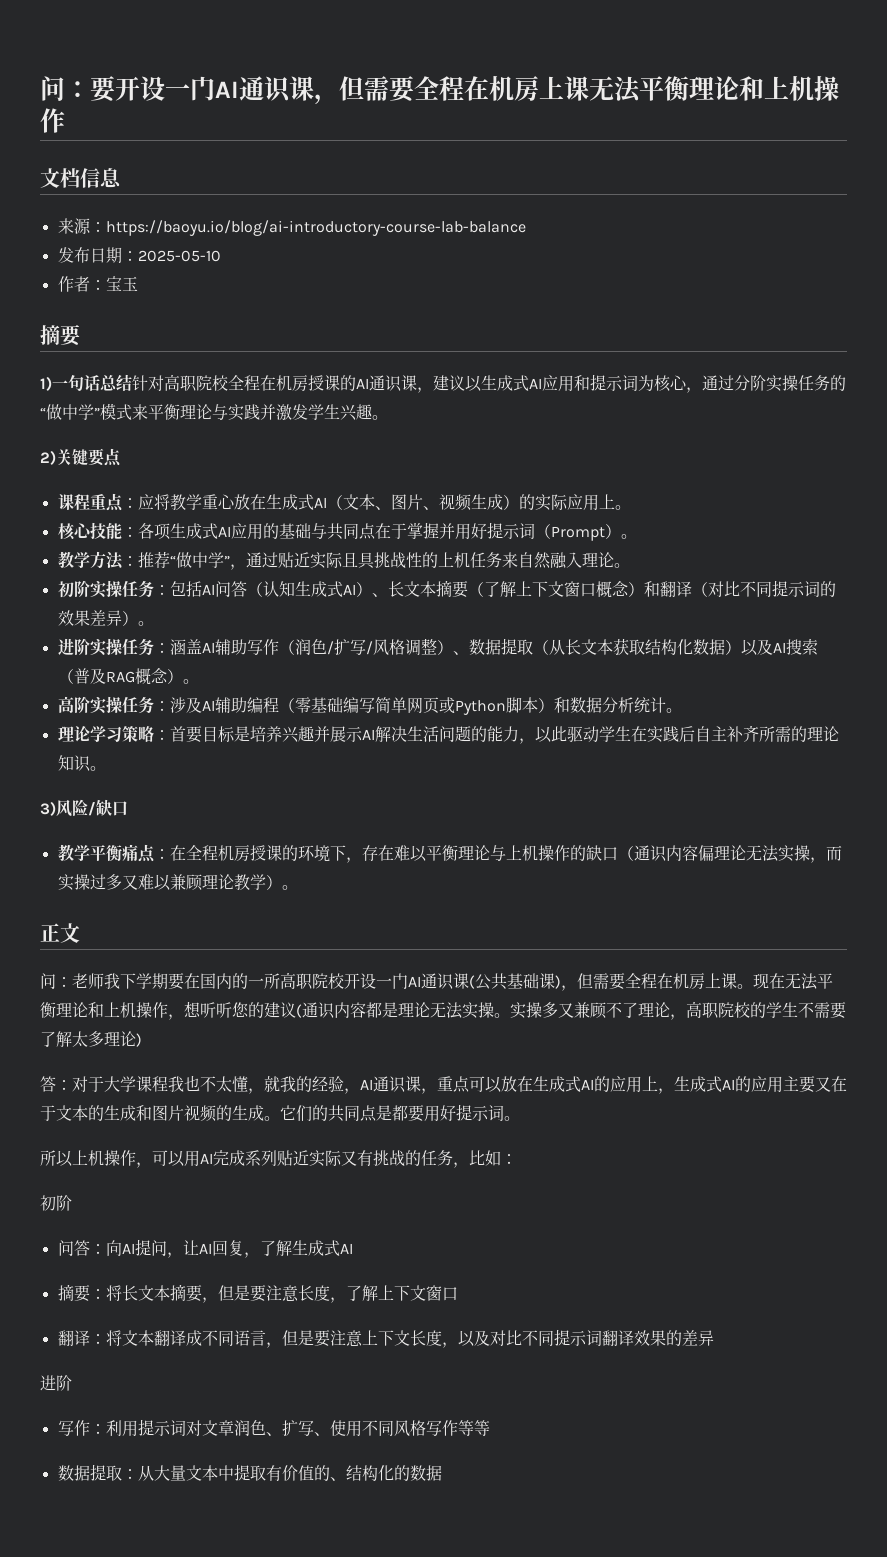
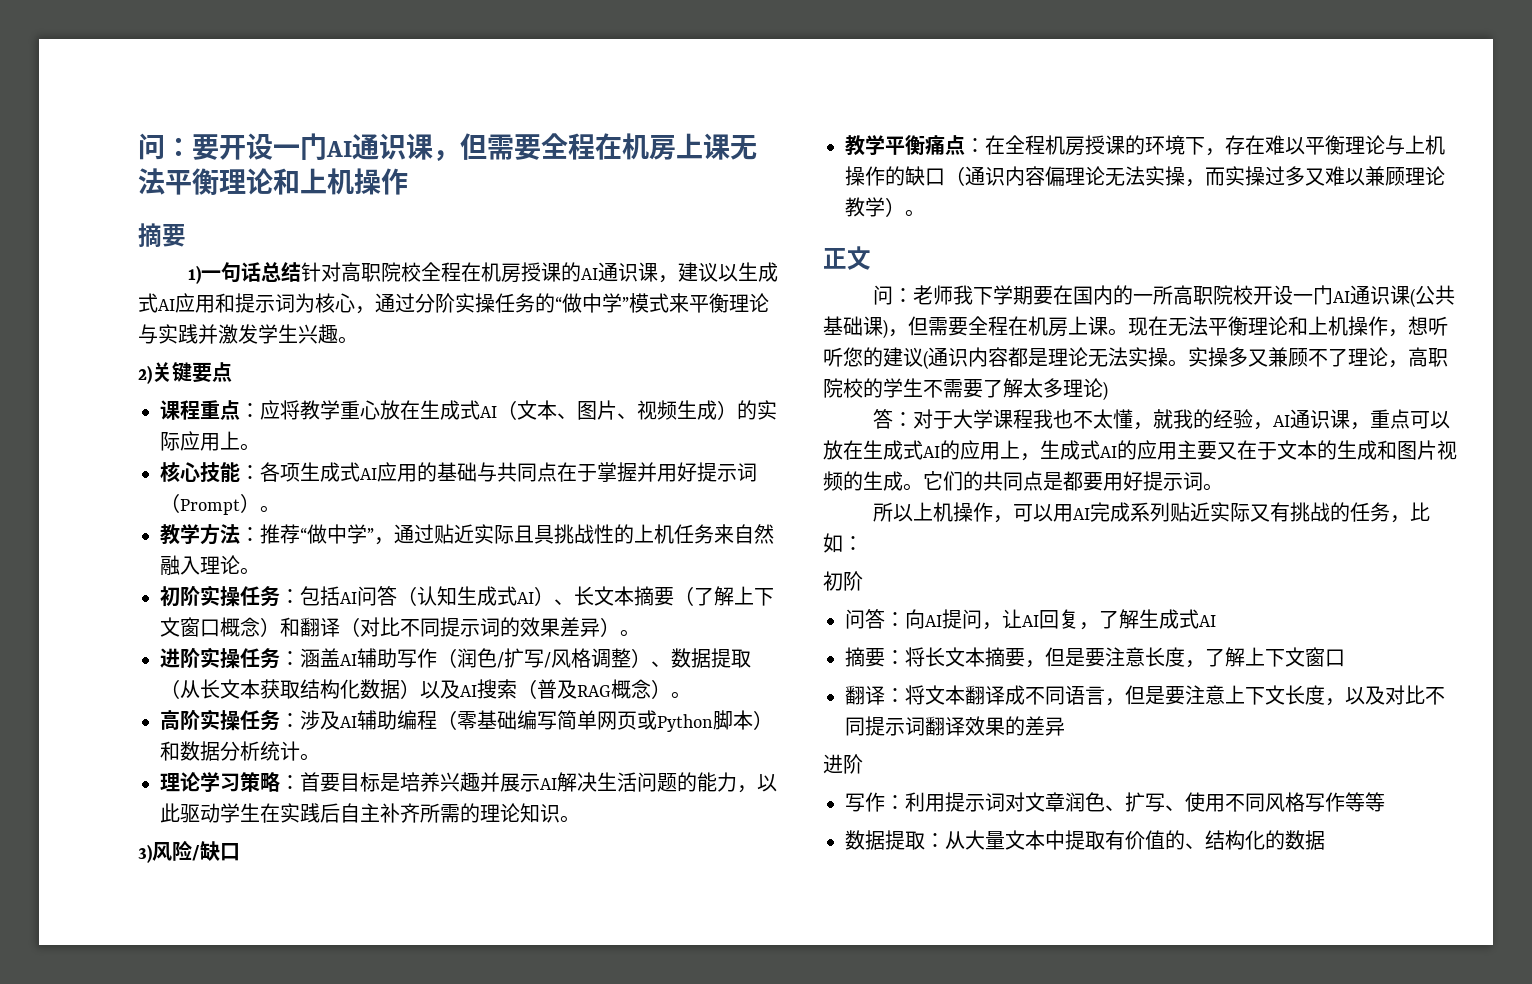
[40,168,122,188] [57,218,526,236] [57,247,221,263] [57,276,138,292] // 文档信息 // 来源：https://baoyu.io/blog/ai-introductory-course-lab-balance // 发布日期：2025-05-10 // 作者：宝玉 -> (408, 181) none

